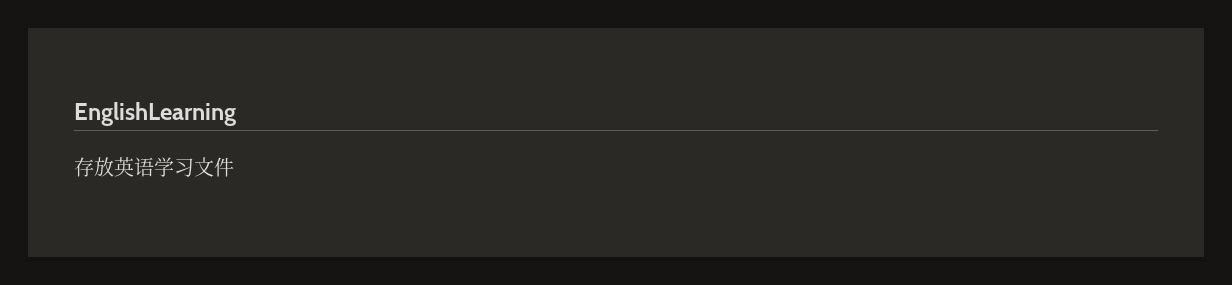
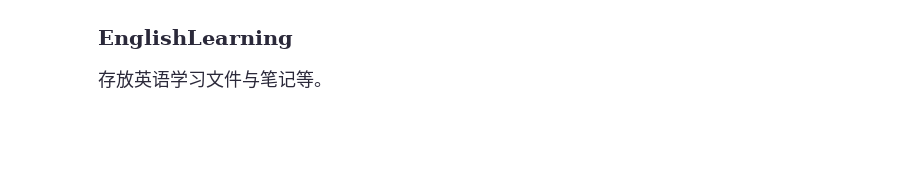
(234, 167) none -> [242,70,332,89] 与笔记等。

